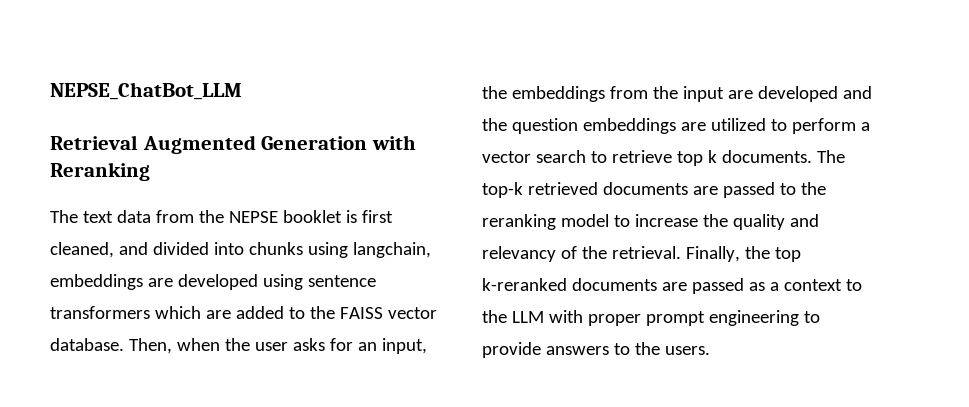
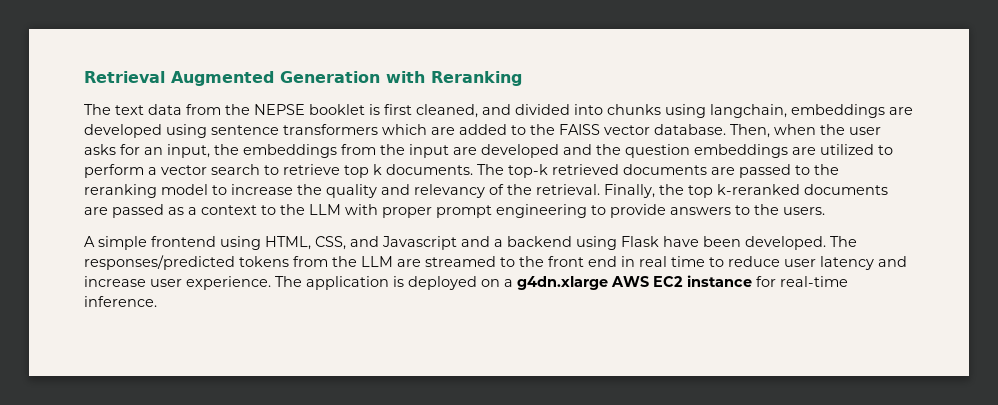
[50,82,242,100] NEPSE_ChatBot_LLM // -> (84, 77) none
(710, 350) none -> [84,236,857,250] [84,255,907,270] [84,275,848,290] [84,296,157,307] // A simple frontend using HTML, CSS, and Javascript and a backend using Flask have been developed. The responses/predicted tokens from the LLM are streamed to the front end in real time to reduce user latency and increase user experience. The application is deployed on a g4dn.xlarge AWS EC2 instance for real-time inference.

